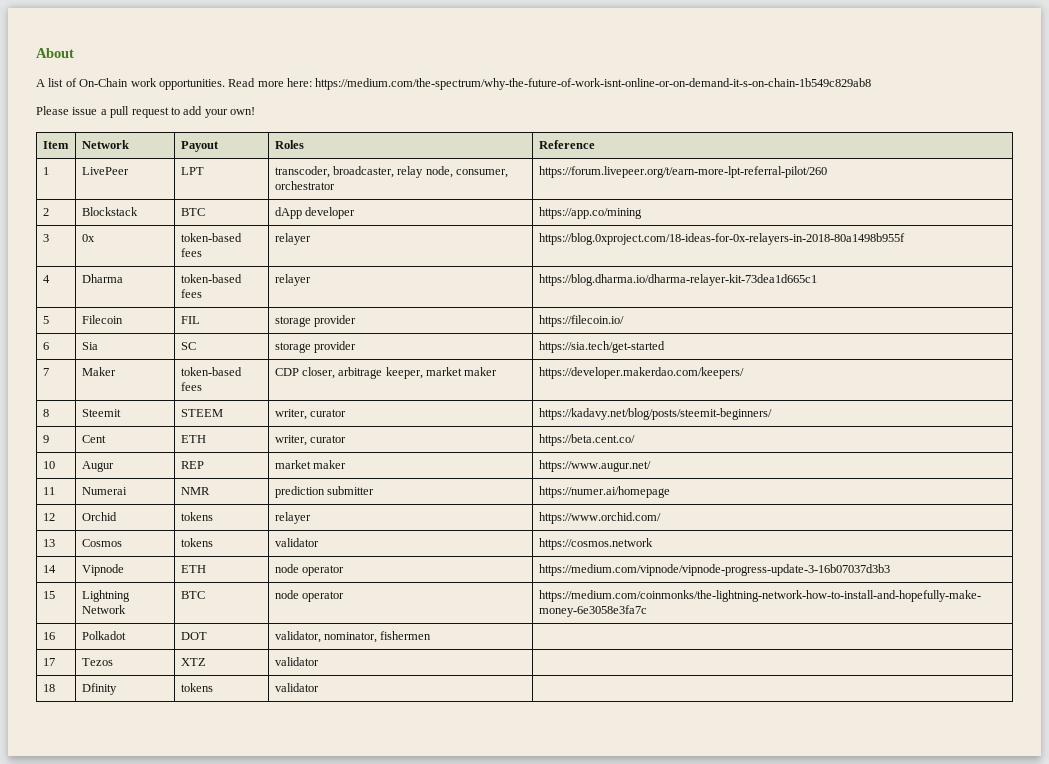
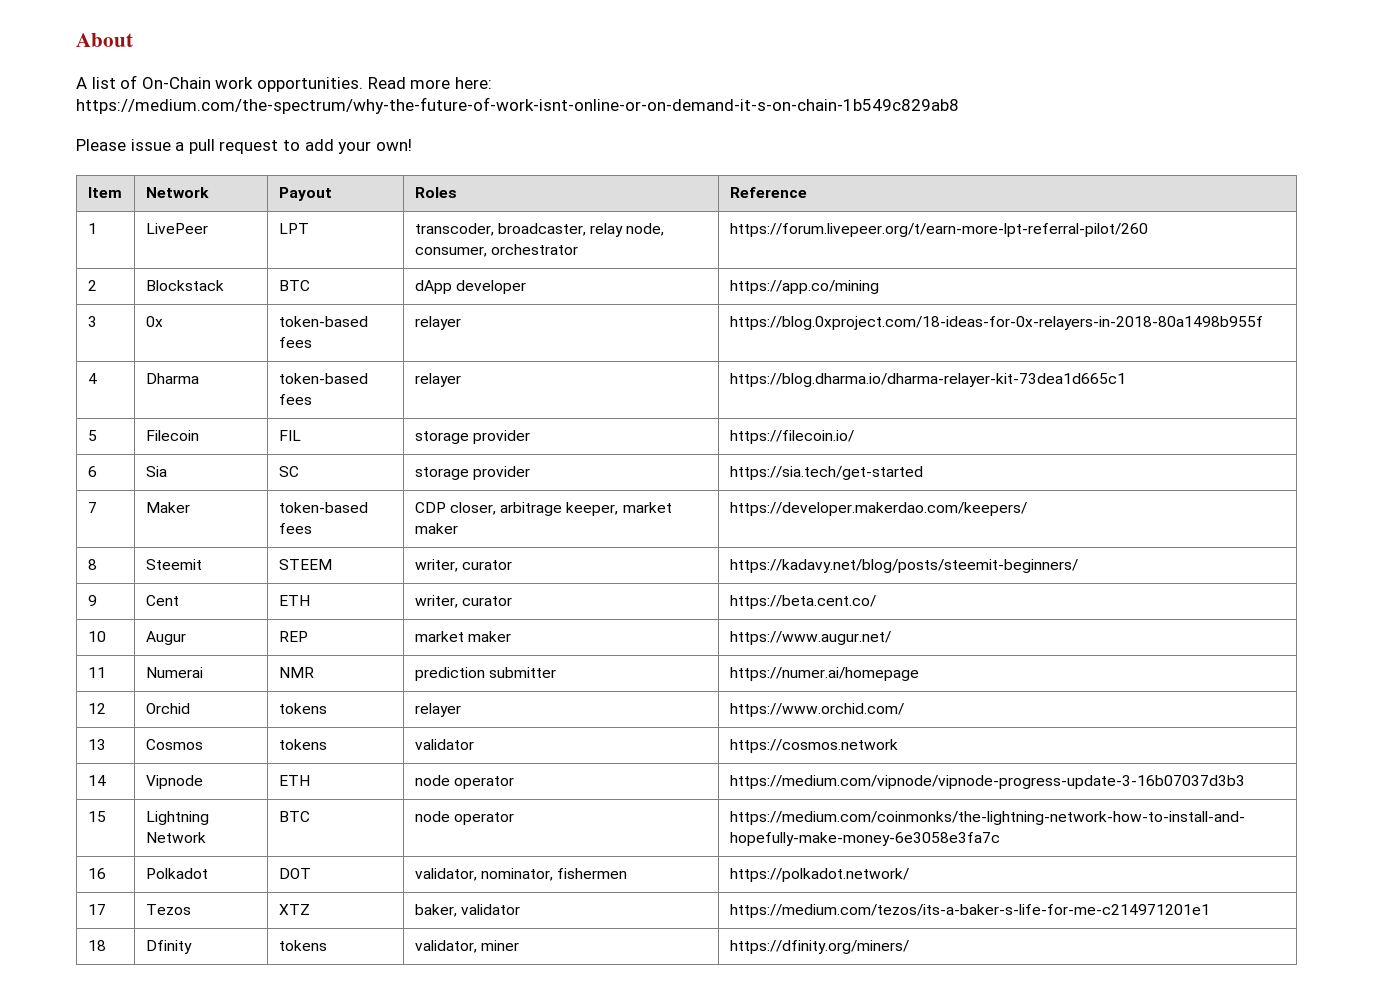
(432, 635) none -> [729,868,909,882] https://polkadot.network/
[274,657,319,666] validator | -> [414,904,521,917] [729,904,1210,918] baker, validator | https://medium.com/tezos/its-a-baker-s-life-for-me-c214971201e1
[274,683,319,692] validator | -> [414,940,520,953] [729,940,909,954] validator, miner | https://dfinity.org/miners/

